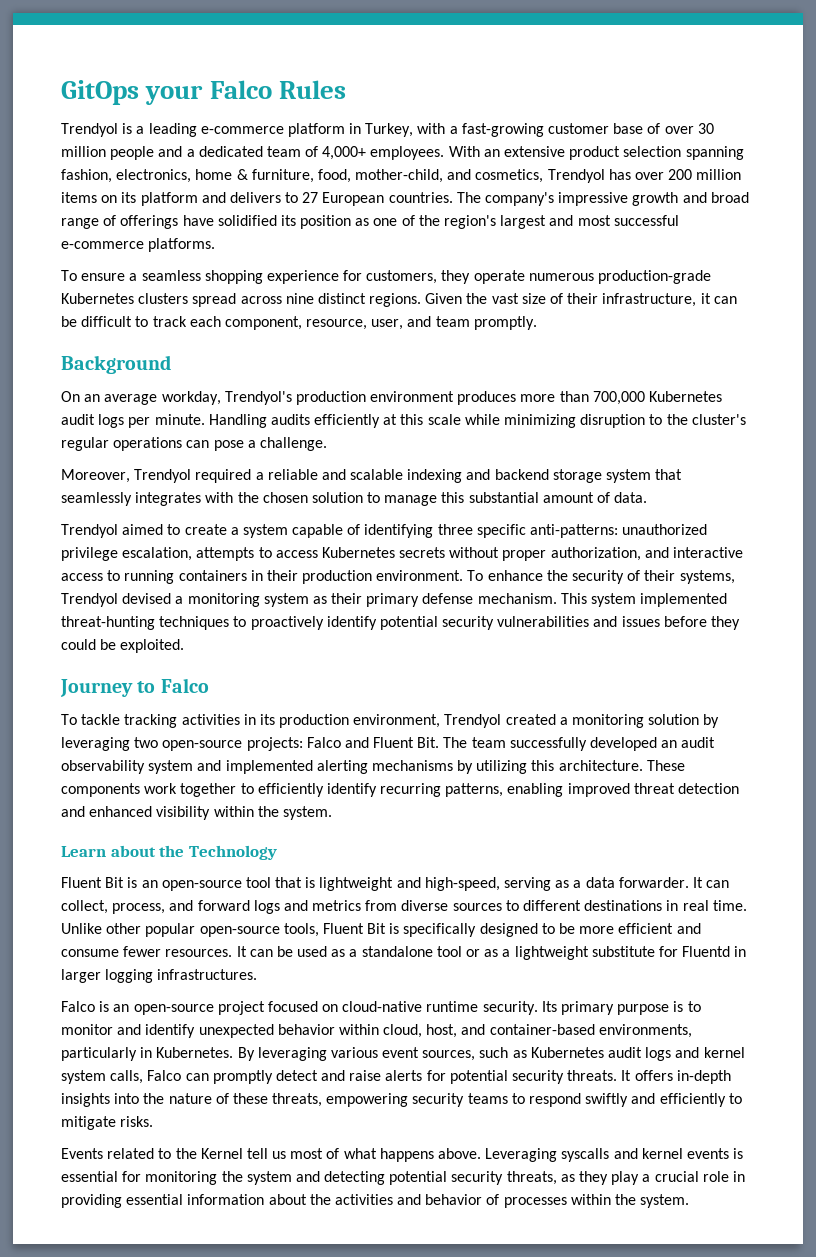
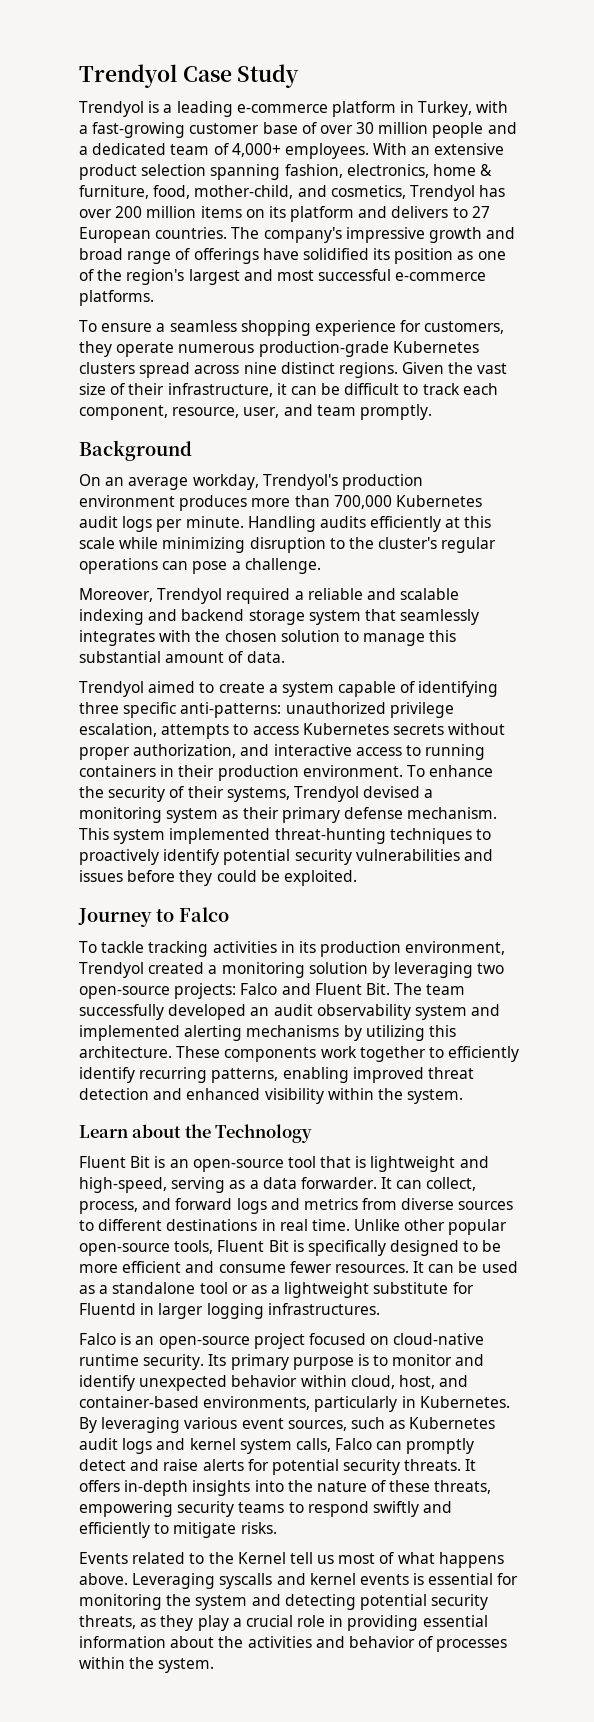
[61,80,346,105] GitOps your Falco Rules -> [79,64,300,88] Trendyol Case Study

